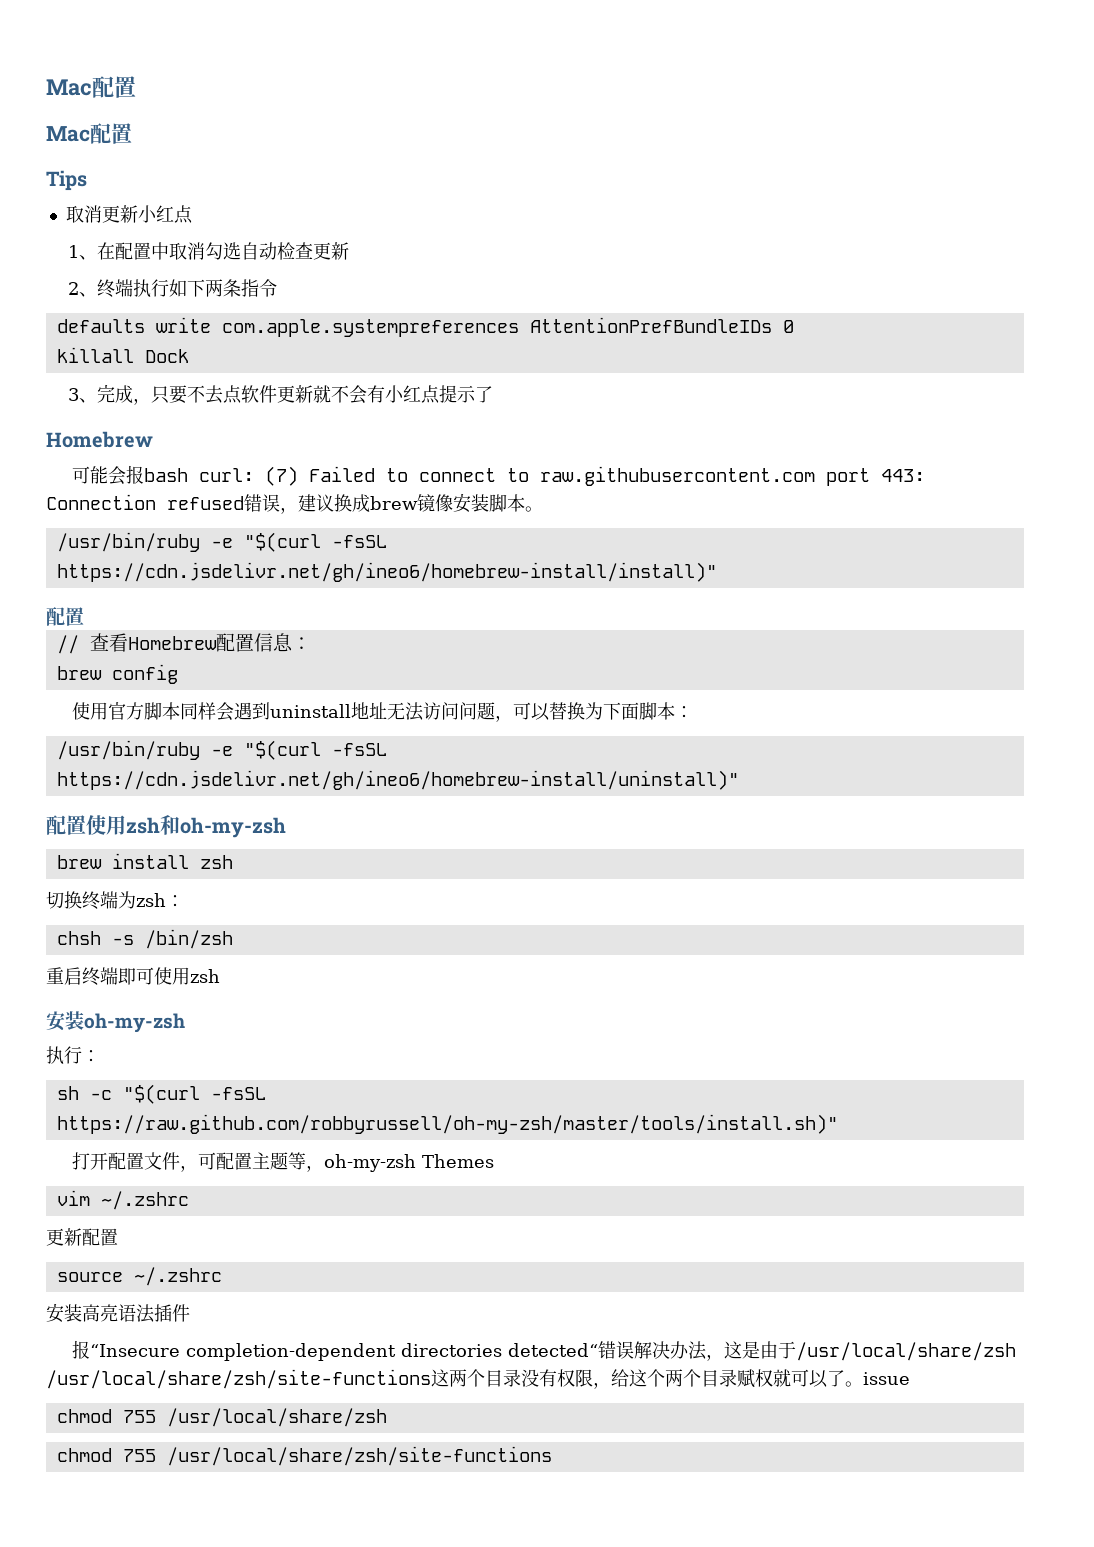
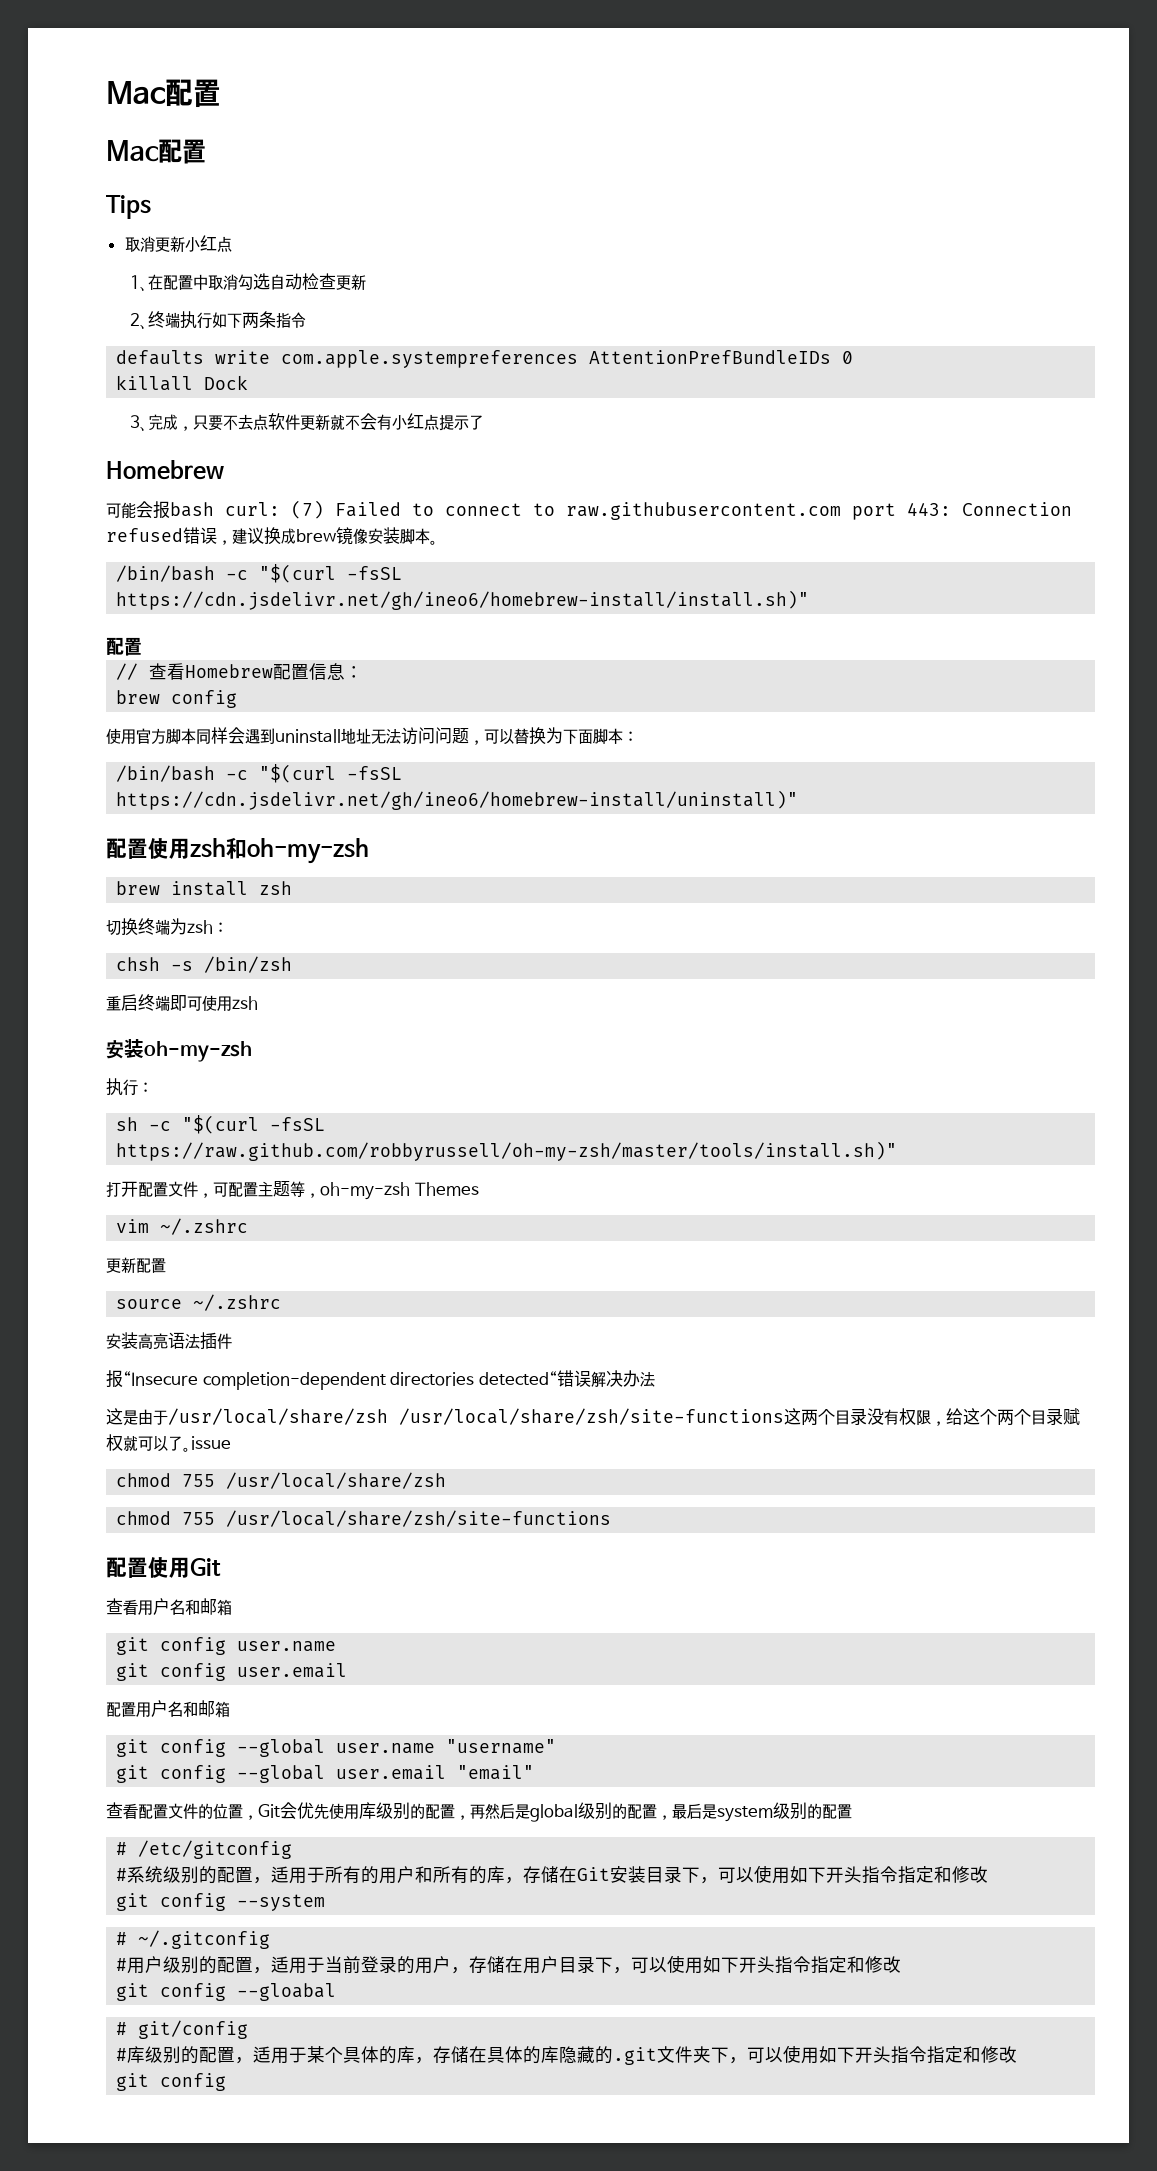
[56,532,387,552] [56,562,717,582] /usr/bin/ruby -e "$(curl -fsSL https://cdn.jsdelivr.net/gh/ineo6/homebrew-install/install)" -> [116,564,403,583] [116,590,810,610] /bin/bash -c "$(curl -fsSL https://cdn.jsdelivr.net/gh/ineo6/homebrew-install/install.sh)"
[56,740,233,760] /usr/bin/ruby -e -> [116,765,249,782] /bin/bash -c
[706,1354,725,1361] ， -> (655, 1379) //
(552, 1456) none -> [106,1557,221,1578] [106,1598,232,1616] [116,1637,337,1655] [116,1663,348,1681] [106,1700,230,1718] [116,1739,557,1757] [116,1765,535,1783] [106,1802,852,1822] [116,1840,293,1859] [116,1865,989,1884] [116,1893,326,1911] [116,1930,271,1949] [116,1955,902,1974] [116,1983,337,2001] [116,2020,249,2039] [116,2045,1018,2065] [116,2073,227,2091] // 配置使用Git // 查看用户名和邮箱 // git config user.name // git config user.email // 配置用户名和邮箱 // git config --global user.name "username" // git config --global user.email "email" // 查看配置文件的位置，Git会优先使用库级别的配置，再然后是global级别的配置，最后是system级别的配置 // # /etc/gitconfig // #系统级别的配置，适用于所有的用户和所有的库，存储在Git安装目录下，可以使用如下开头指令指定和修改 // git config --system // # ~/.gitconfig // #用户级别的配置，适用于当前登录的用户，存储在用户目录下，可以使用如下开头指令指定和修改 // git config --gloabal // # git/config // #库级别的配置，适用于某个具体的库，存储在具体的库隐藏的.git文件夹下，可以使用如下开头指令指定和修改 // git config

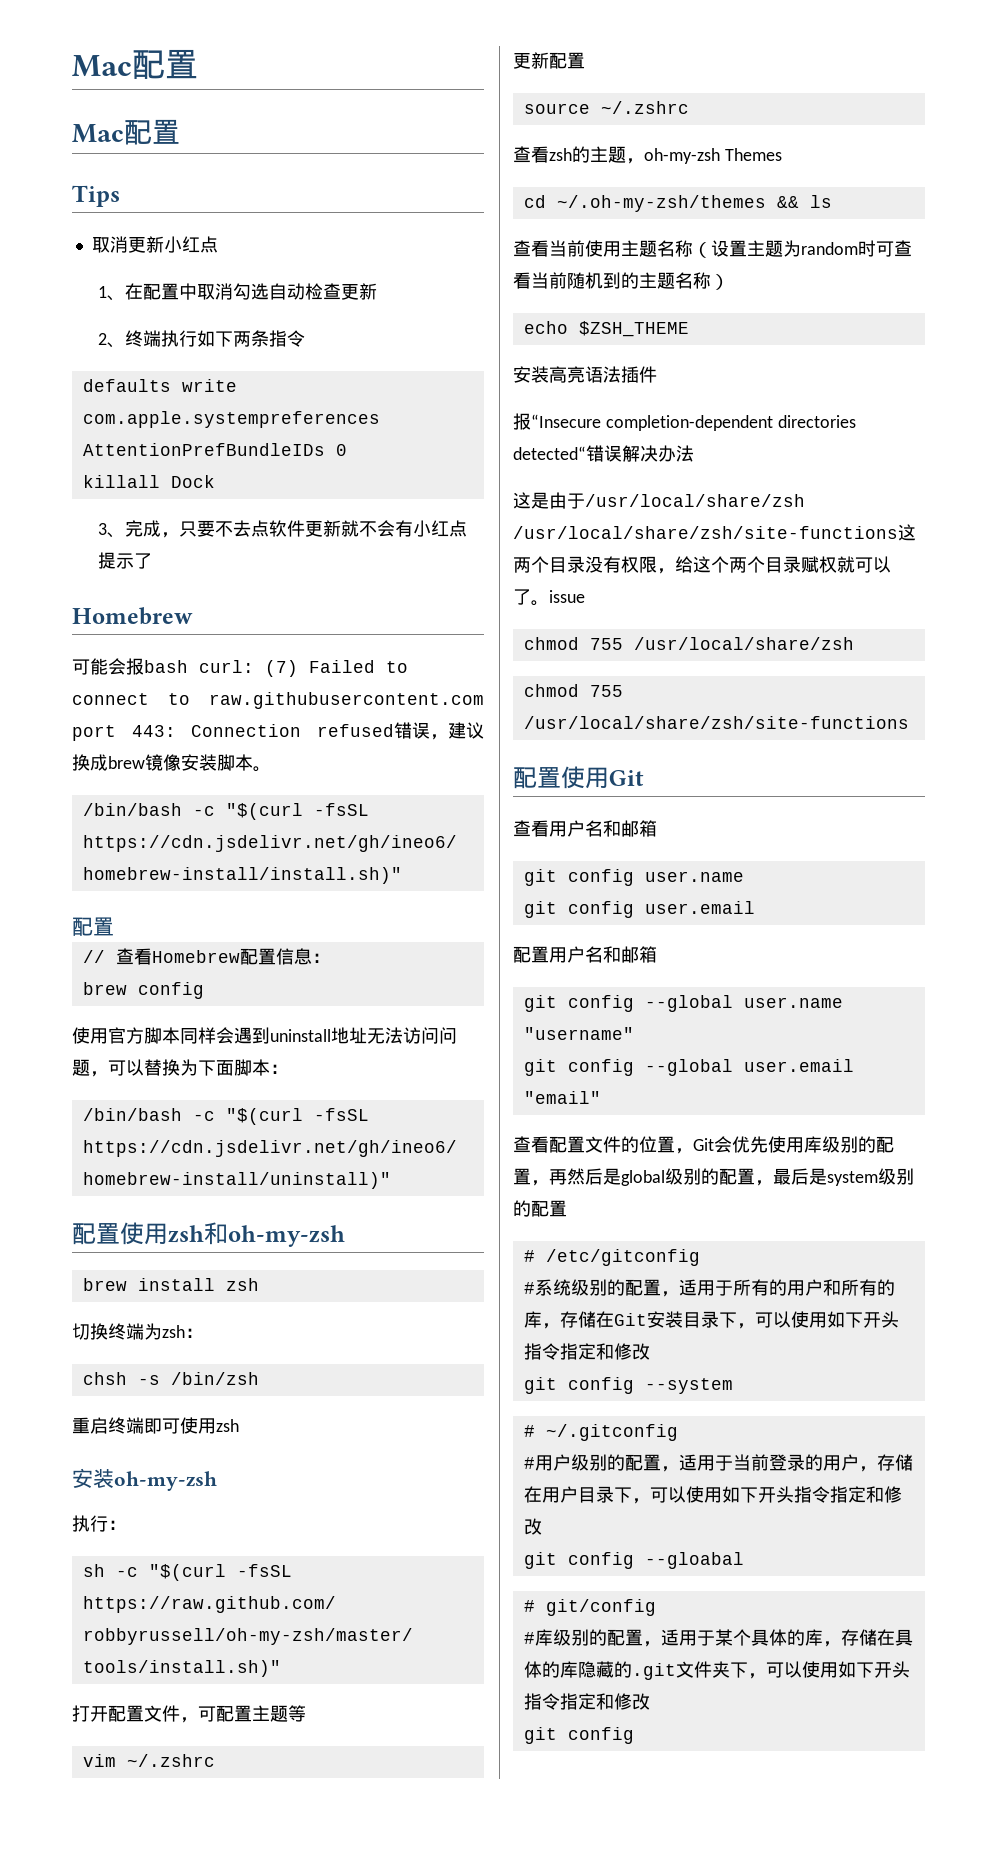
[305,1182,479,1200] ，oh-my-zsh Themes -> (306, 1713) none
(282, 1302) none -> [513,146,782,164] [523,195,832,212] [513,240,912,258] [513,272,729,290] [523,321,689,337] // 查看zsh的主题，oh-my-zsh Themes // cd ~/.oh-my-zsh/themes && ls // 查看当前使用主题名称（设置主题为random时可查看当前随机到的主题名称） // echo $ZSH_THEME

